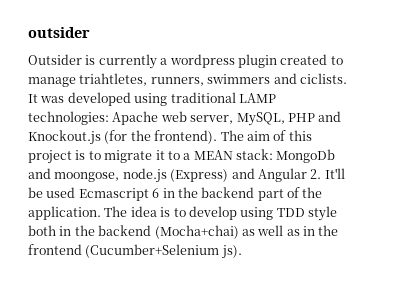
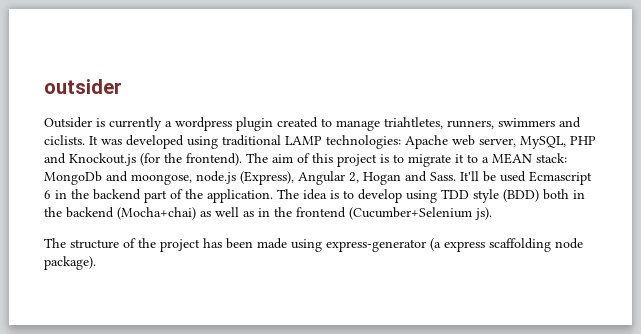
[170,168,322,182] (Express) and Angular 2. -> [240,171,456,185] (Express), Angular 2, Hogan and Sass.
(337, 213) none -> [503,189,539,202] (BDD)
(242, 252) none -> [44,238,583,252] [44,256,96,270] // The structure of the project has been made using express-generator (a express scaffolding node package).

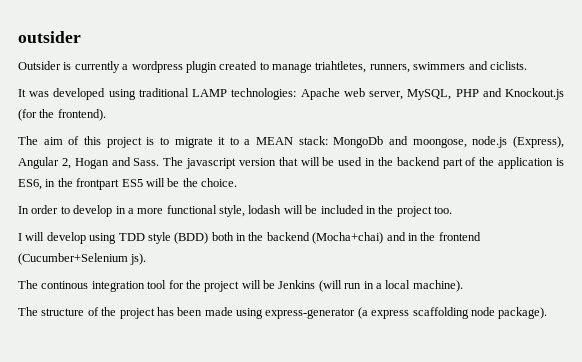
(85, 140) none -> (527, 65) //
(242, 159) none -> (106, 115) //
[460,171,592,185] [44,190,51,199] It'll be used Ecmascript 6 -> [163,157,363,169] The javascript version that will be used
[207,189,354,203] application. The idea is to -> [498,157,565,169] [18,178,237,190] [18,205,452,217] [18,232,45,241] application is ES6, in the frontpart ES5 will be the choice. // In order to develop in a more functional style, lodash will be included in the project too. // I will
[200,207,254,217] as well as -> [386,232,406,241] and
(492, 213) none -> [18,280,463,292] // The continous integration tool for the project will be Jenkins (will run in a local machine).

